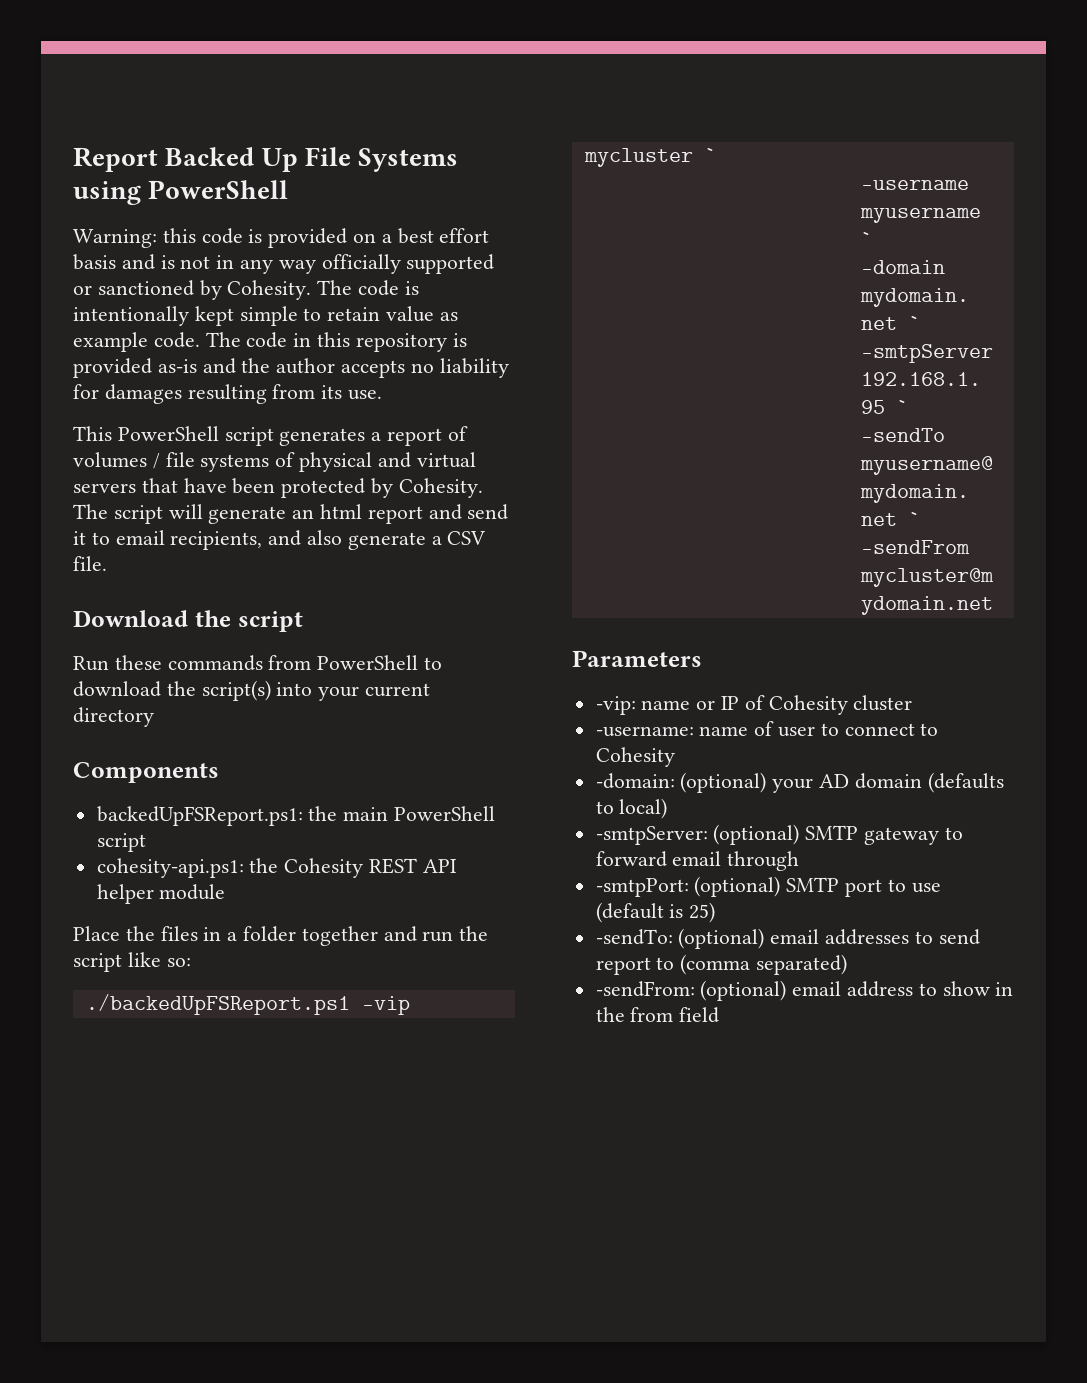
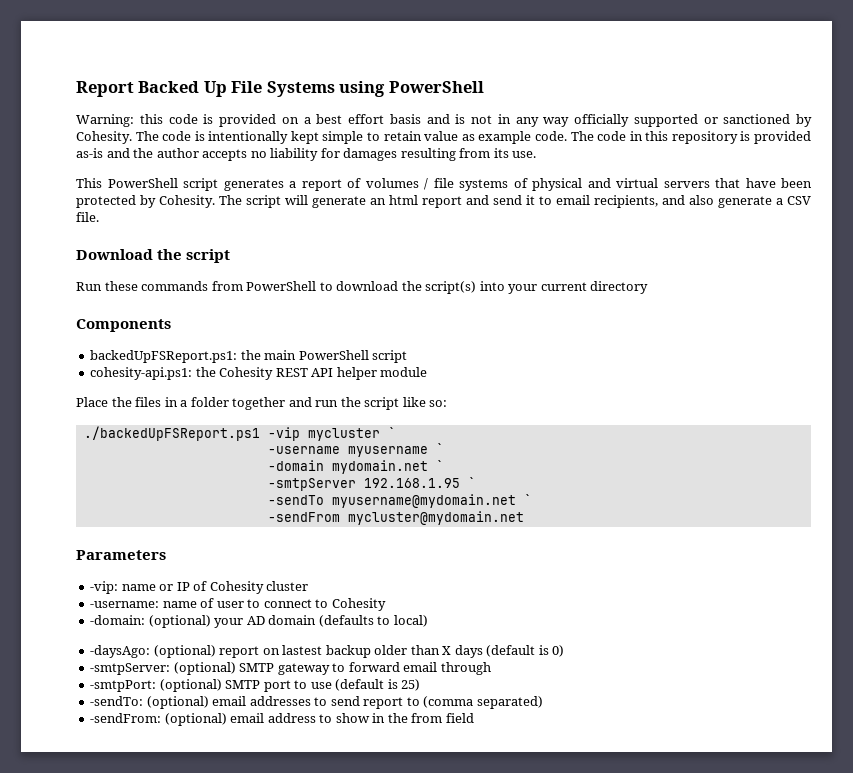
(668, 808) none -> [90,645,565,658] // -daysAgo: (optional) report on lastest backup older than X days (default is 0)

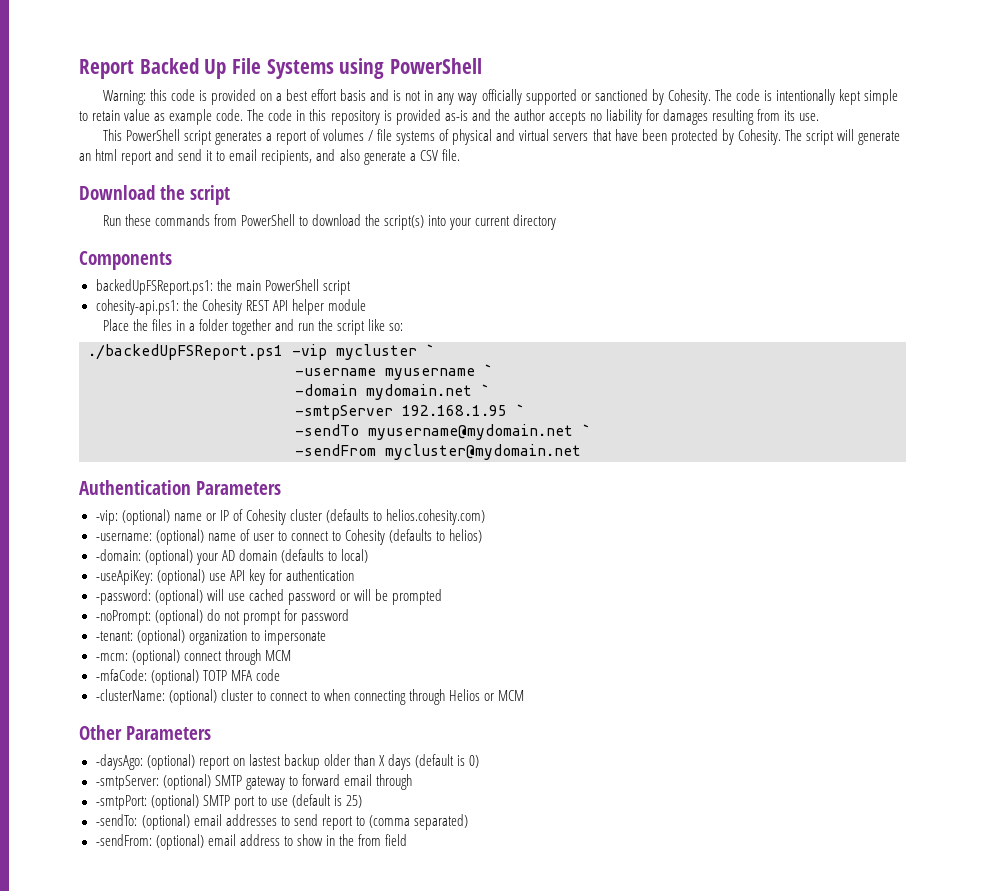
(524, 518) none -> [79,480,191,495] Authentication
(119, 587) none -> [121,509,170,525] (optional)
(309, 586) none -> [325,509,486,525] (defaults to helios.cohesity.com)
(160, 604) none -> [155,529,204,545] (optional)
(386, 604) none -> [388,529,483,543] (defaults to helios)
(428, 621) none -> [95,569,354,585] [95,589,442,605] [95,609,349,625] [95,629,326,645] [95,649,291,665] [95,669,280,685] [95,689,525,705] [79,725,212,740] // -useApiKey: (optional) use API key for authentication // -password: (optional) will use cached password or will be prompted // -noPrompt: (optional) do not prompt for password // -tenant: (optional) organization to impersonate // -mcm: (optional) connect through MCM // -mfaCode: (optional) TOTP MFA code // -clusterName: (optional) cluster to connect to when connecting through Helios or MCM // Other Parameters

